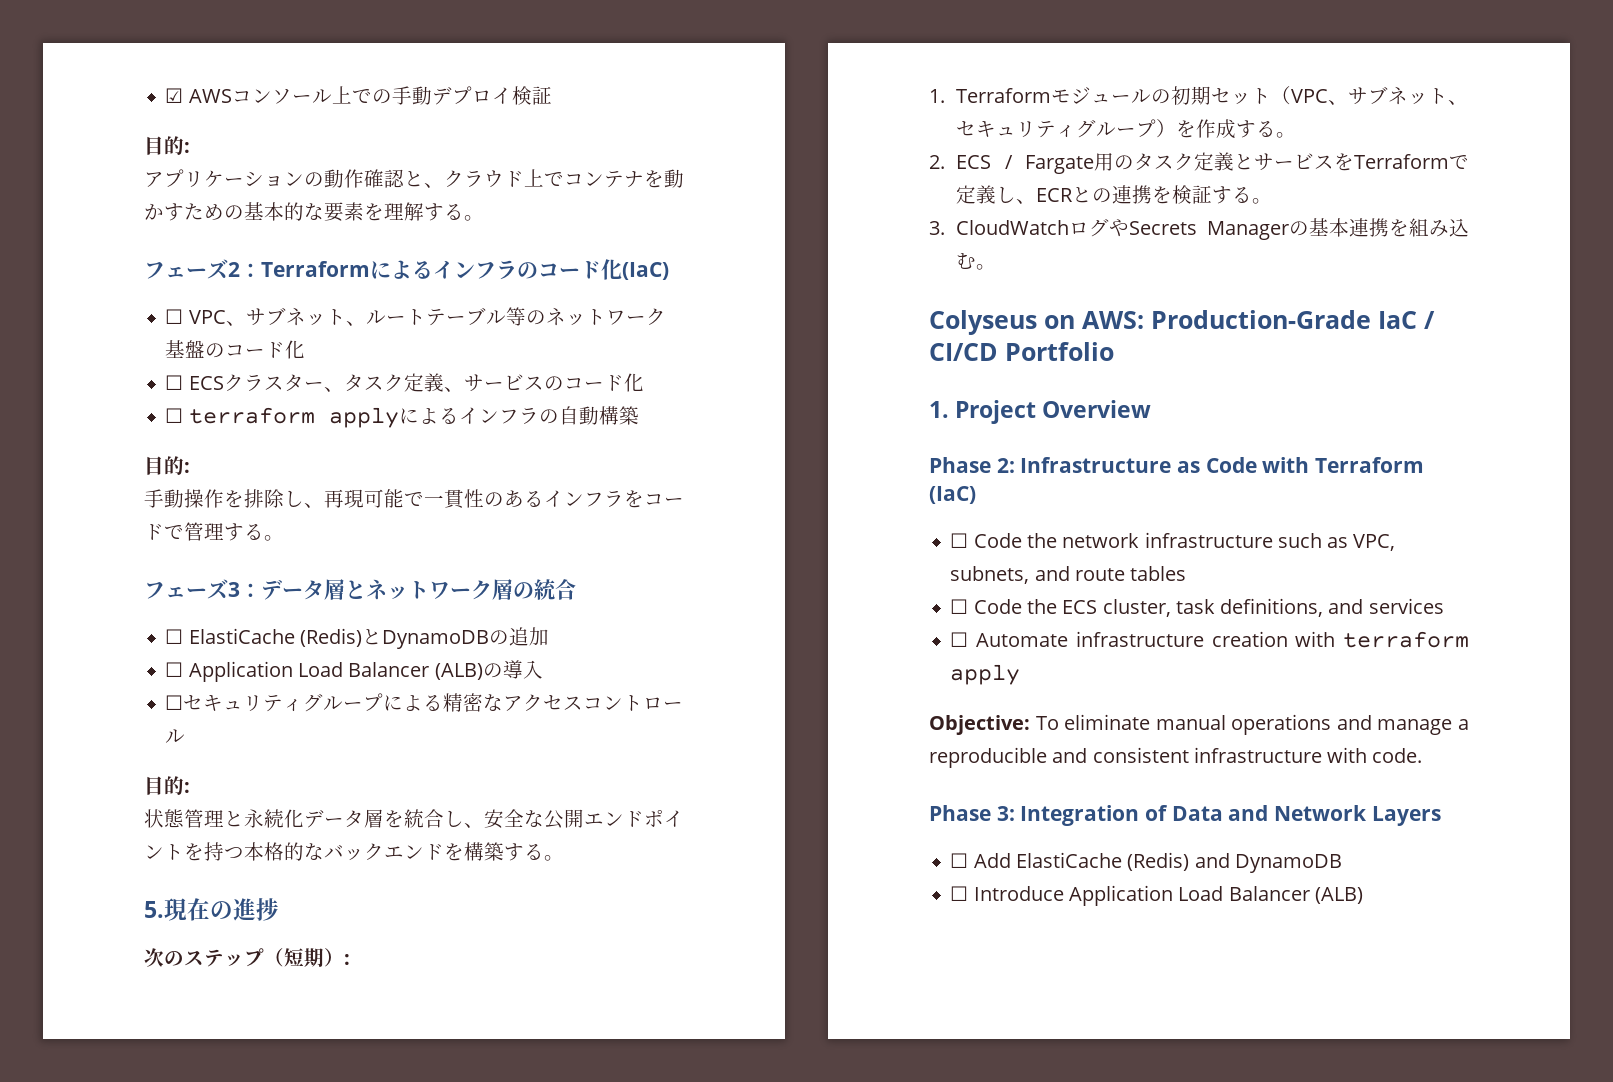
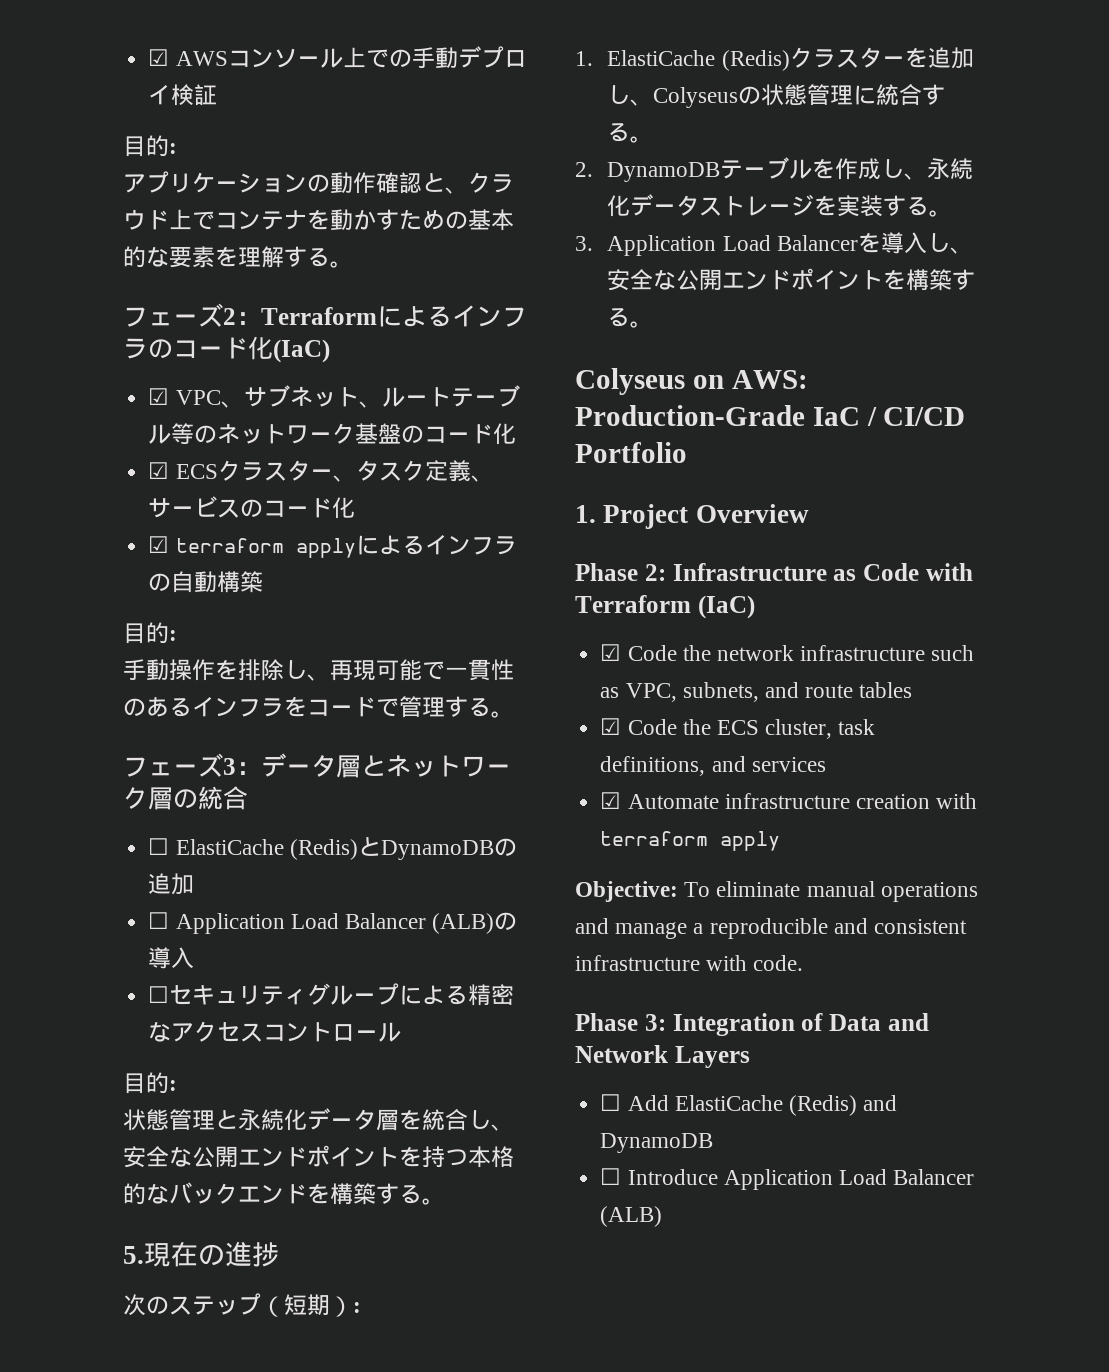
[165,309,184,324] ☐ -> [148,388,170,405] ☑
[165,375,184,390] ☐ -> [148,462,170,479] ☑
[165,408,184,423] ☐ -> [148,536,170,553] ☑
[956,86,1469,105] [956,119,1297,139] [929,152,1469,174] [956,185,1273,204] [929,218,1469,240] [956,253,977,269] Terraformモジュールの初期セット（VPC、サブネット、セキュリティグループ）を作成する。 // 2. ECS / Fargate用のタスク定義とサービスをTerraformで定義し、ECRとの連携を検証する。 // 3. CloudWatchログやSecrets Managerの基本連携を組み込む -> [607,47,974,71] [607,84,946,108] [607,122,654,143] [575,157,974,182] [607,194,953,217] [575,232,973,256] [607,268,976,291] [607,307,631,327] ElastiCache (Redis)クラスターを追加し、Colyseusの状態管理に統合する。 // 2. DynamoDBテーブルを作成し、永続化データストレージを実装する。 // 3. Application Load Balancerを導入し、安全な公開エンドポイントを構築する
[950,533,969,548] ☐ -> [600,644,622,661] ☑
[950,599,969,614] ☐ -> [600,718,622,735] ☑
[950,632,969,647] ☐ -> [600,792,622,809] ☑

